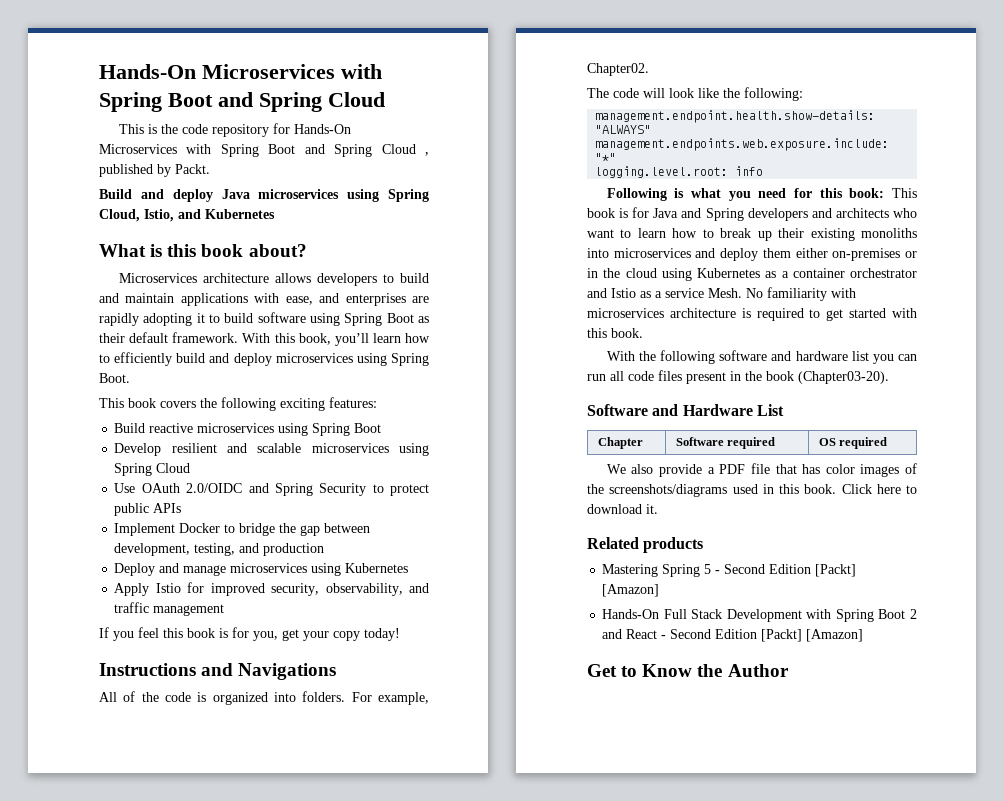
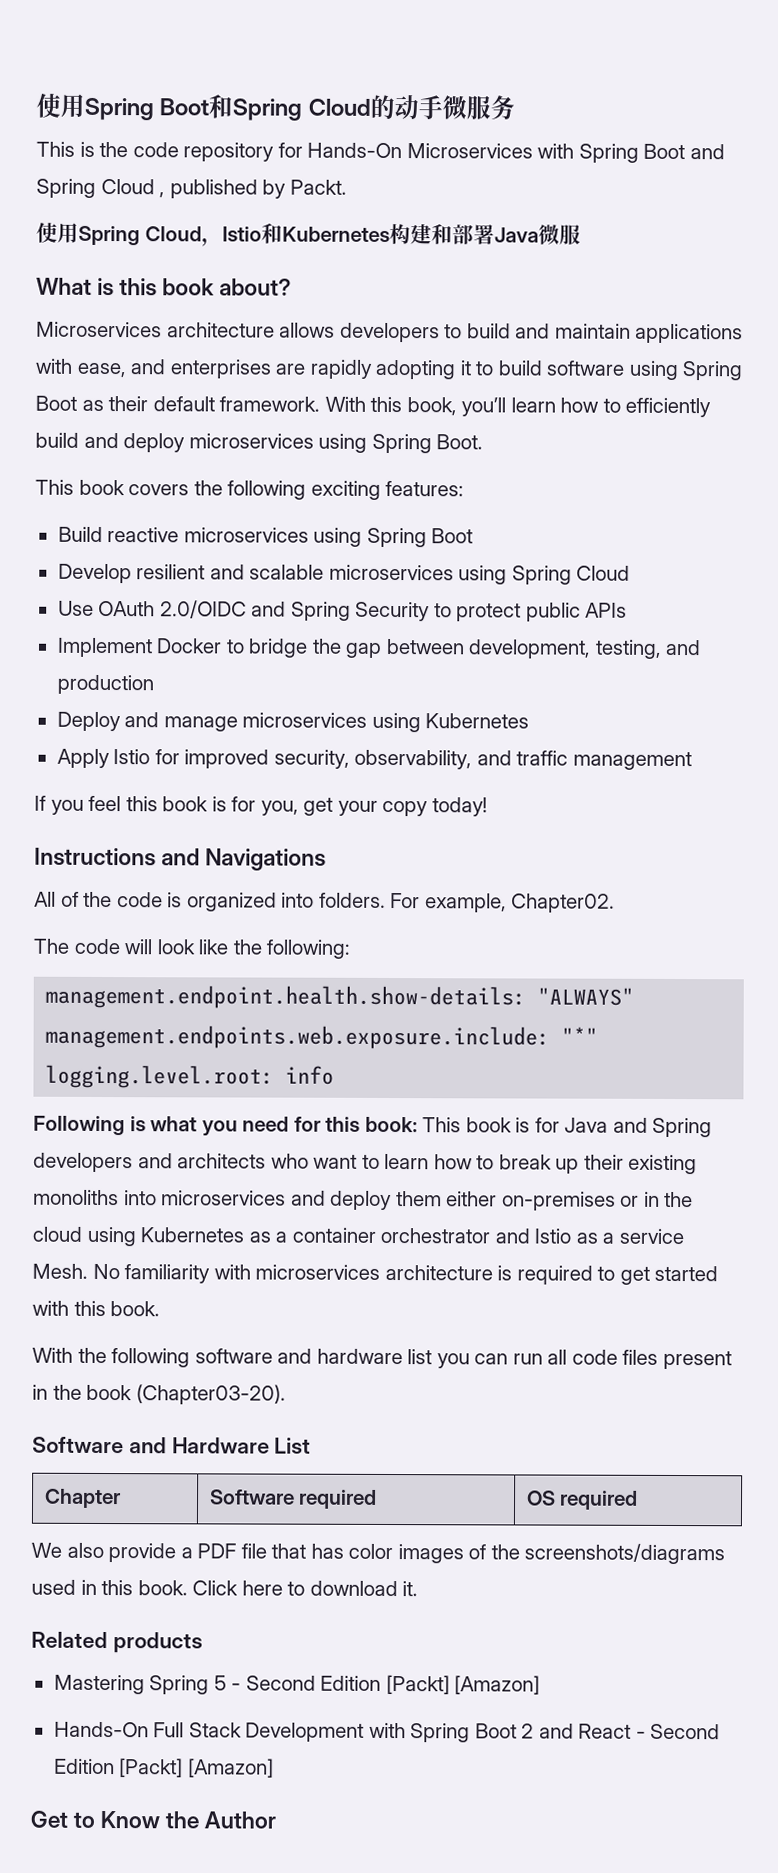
[99,64,382,79] [99,92,385,112] Hands-On Microservices with Spring Boot and Spring Cloud -> [36,93,515,121] 使用Spring Boot和Spring Cloud的动手微服务
[99,189,429,202] [99,209,275,222] Build and deploy Java microservices using Spring Cloud, Istio, and Kubernetes -> [36,222,581,247] 使用Spring Cloud，Istio和Kubernetes构建和部署Java微服

